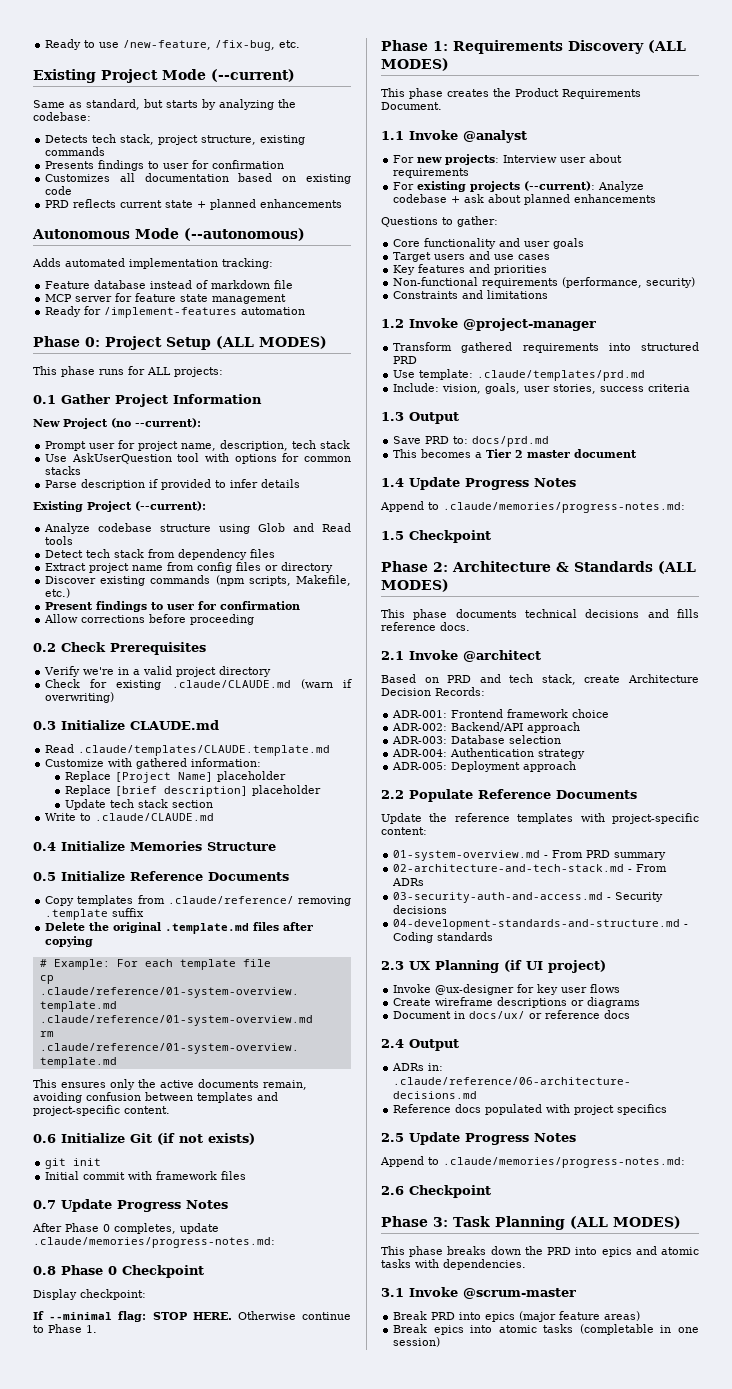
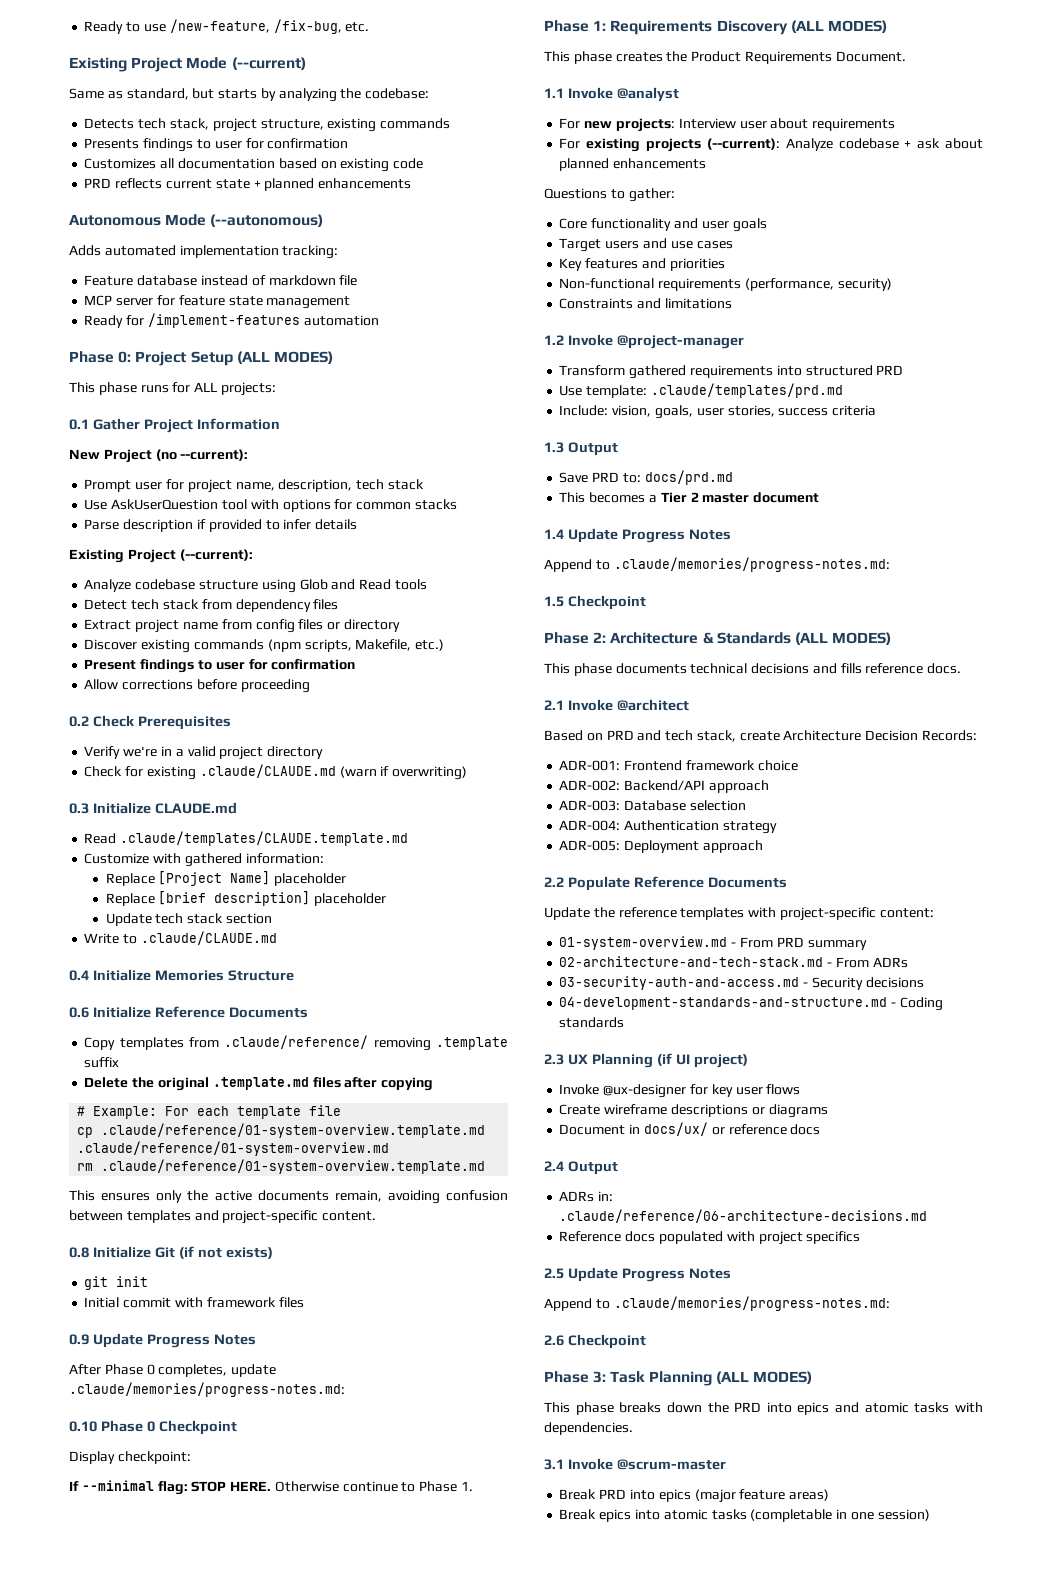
[33,872,56,881] 0.5 -> [69,1007,89,1018] 0.6
[33,1134,56,1143] 0.6 -> [69,1247,89,1258] 0.8
[33,1200,56,1209] 0.7 -> [69,1334,89,1345] 0.9
[33,1266,56,1275] 0.8 -> [69,1421,97,1432] 0.10

